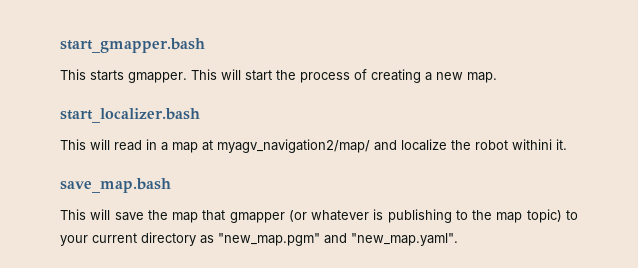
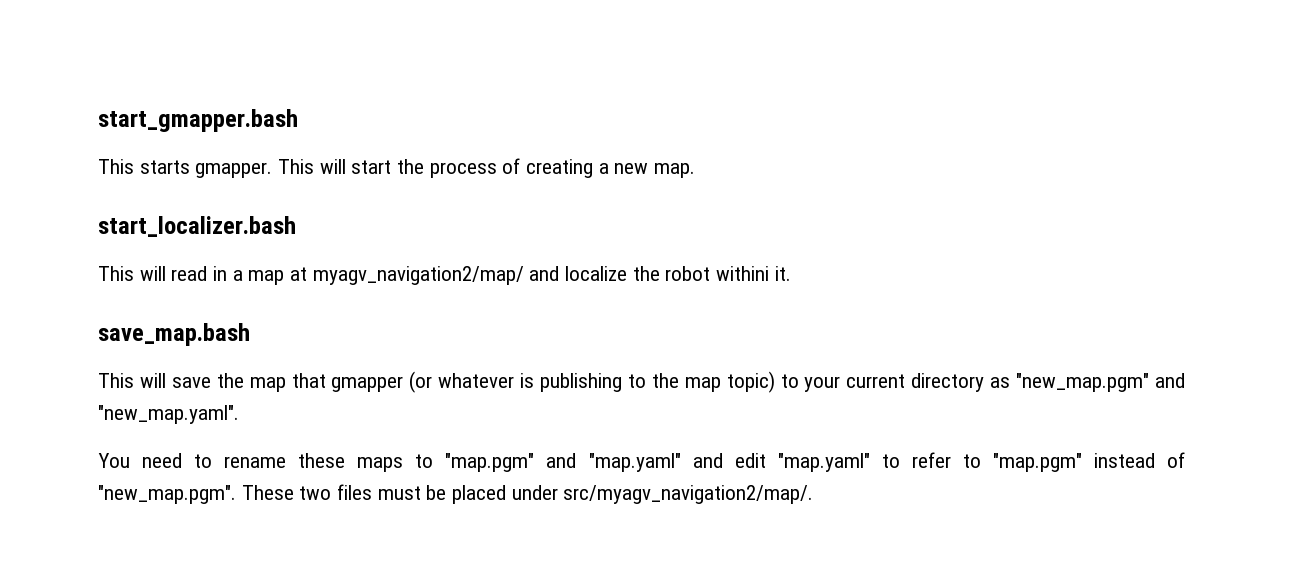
(458, 239) none -> [98,452,1185,472] [98,484,814,504] // You need to rename these maps to "map.pgm" and "map.yaml" and edit "map.yaml" to refer to "map.pgm" instead of "new_map.pgm". These two files must be placed under src/myagv_navigation2/map/.

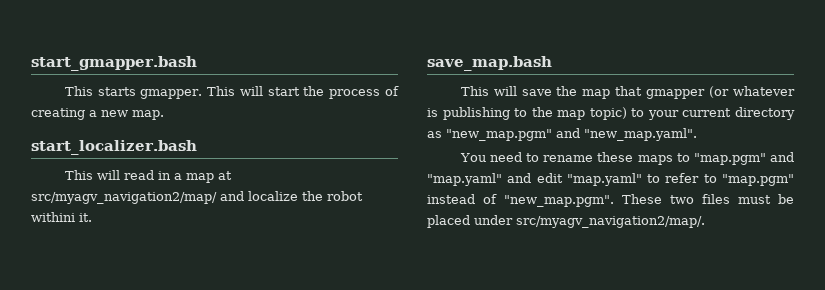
[312,266,524,285] myagv_navigation2/map/ -> [31,192,217,204] src/myagv_navigation2/map/

